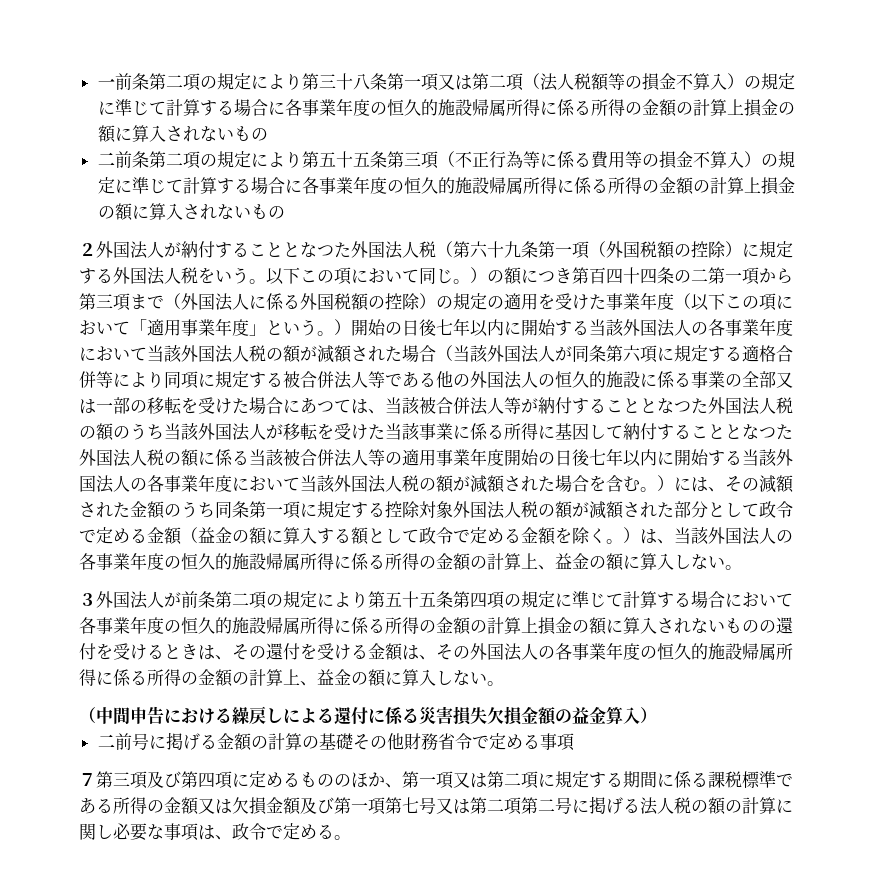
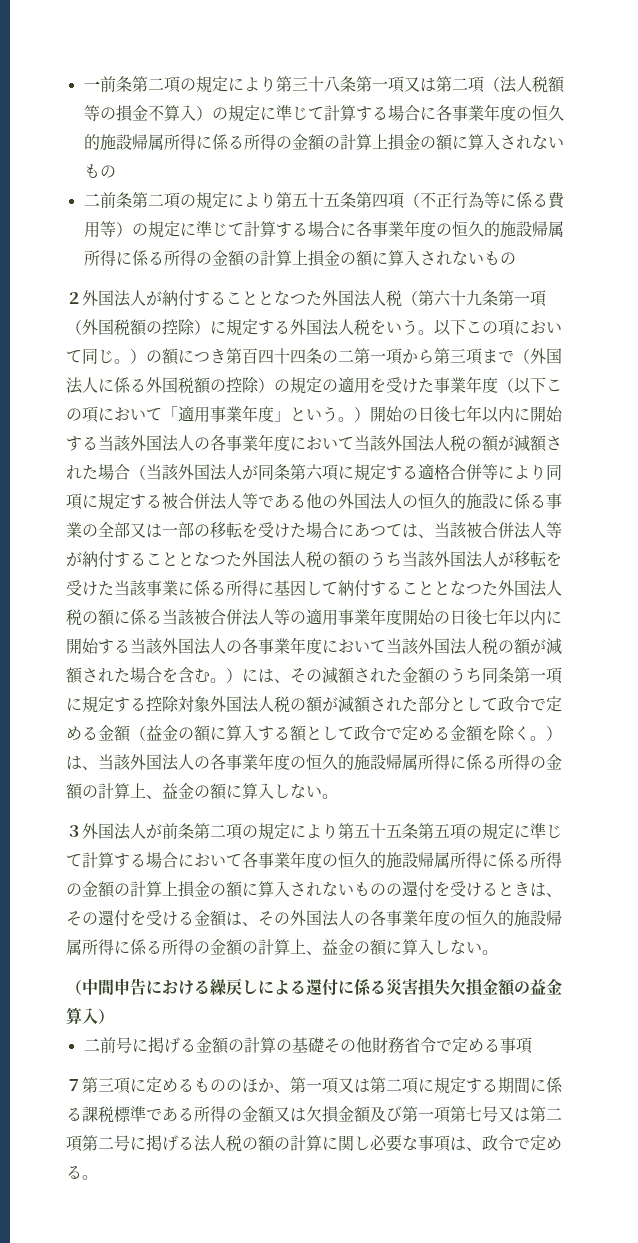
[403,152,421,166] 三 -> [371,193,388,208] 四
[641,151,744,169] の損金不算入 -> (116, 229) none
[470,592,487,608] 四 -> [434,823,450,838] 五
[147,771,232,789] 及び第四項 -> (130, 1085) none

